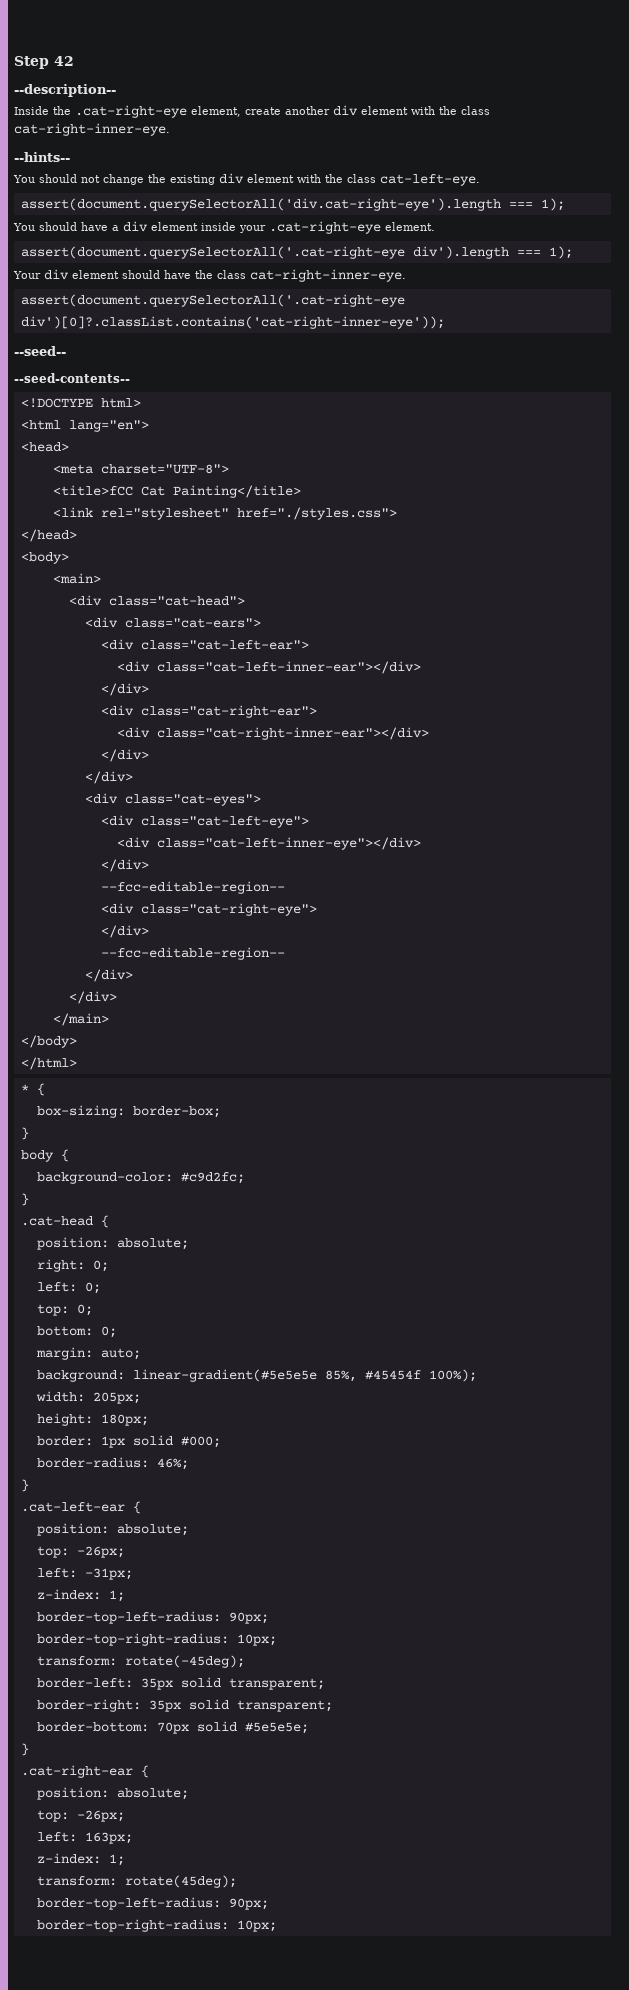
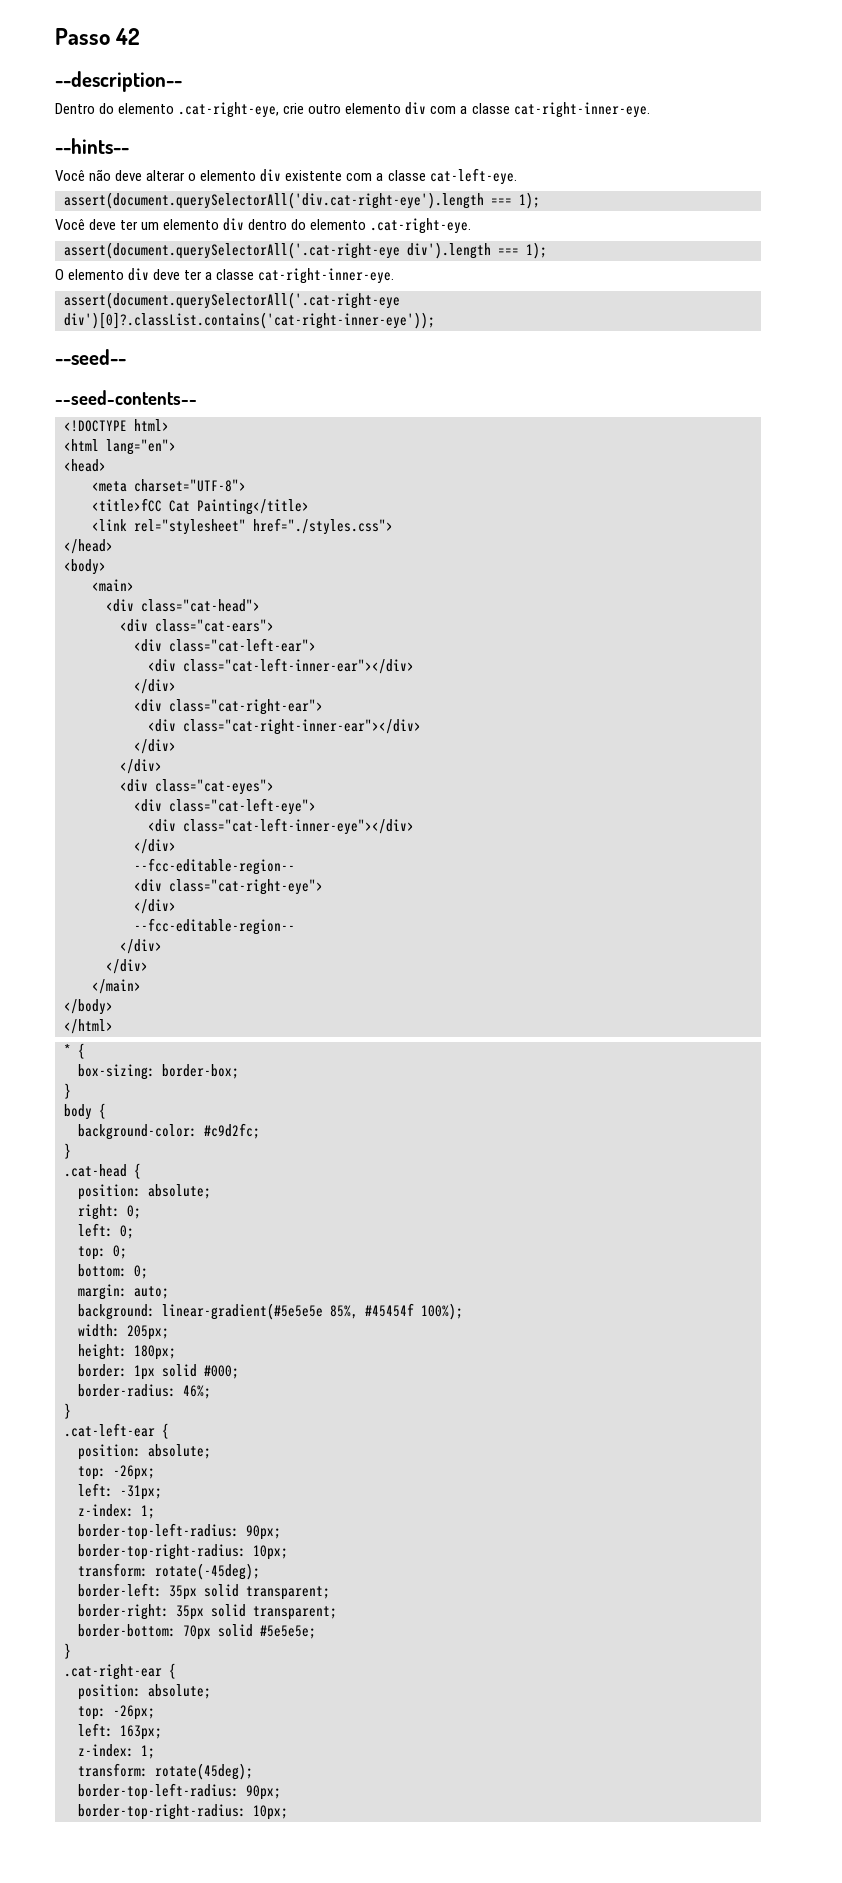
[14,56,49,69] Step -> [55,28,110,45] Passo
[14,105,490,118] [14,123,170,136] [14,152,70,162] [13,173,480,186] [20,198,565,211] [13,221,435,234] [20,246,573,259] [13,269,246,280] Inside the .cat-right-eye element, create another div element with the class cat-right-inner-eye. // --hints-- // You should not change the existing div element with the class cat-left-eye. // assert(document.querySelectorAll('div.cat-right-eye').length === 1); // You should have a div element inside your .cat-right-eye element. // assert(document.querySelectorAll('.cat-right-eye div').length === 1); // Your div element should have the class -> [55,102,650,118] [55,138,129,154] [55,168,517,185] [64,192,540,209] [55,218,472,234] [64,242,547,259] [55,268,255,281] Dentro do elemento .cat-right-eye, crie outro elemento div com a classe cat-right-inner-eye. // --hints-- // Você não deve alterar o elemento div existente com a classe cat-left-eye. // assert(document.querySelectorAll('div.cat-right-eye').length === 1); // Você deve ter um elemento div dentro do elemento .cat-right-eye. // assert(document.querySelectorAll('.cat-right-eye div').length === 1); // O elemento div deve ter a classe

